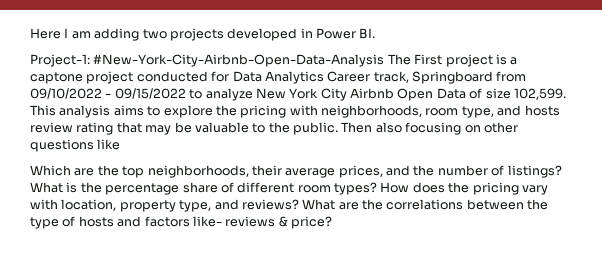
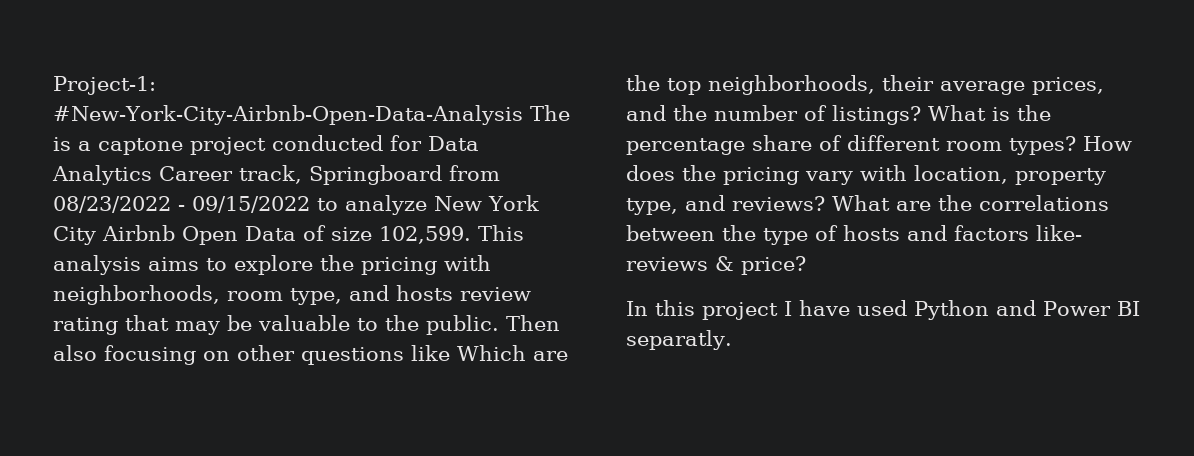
[30,28,376,41] Here I am adding two projects developed in Power BI. // -> (53, 85) none
[414,54,493,67] First project -> (570, 113) none
[30,88,102,99] 09/10/2022 -> [53,196,171,213] 08/23/2022
(121, 144) // -> (450, 353) none
(332, 222) none -> [626,300,1140,320] [626,330,732,350] // In this project I have used Python and Power BI separatly.

